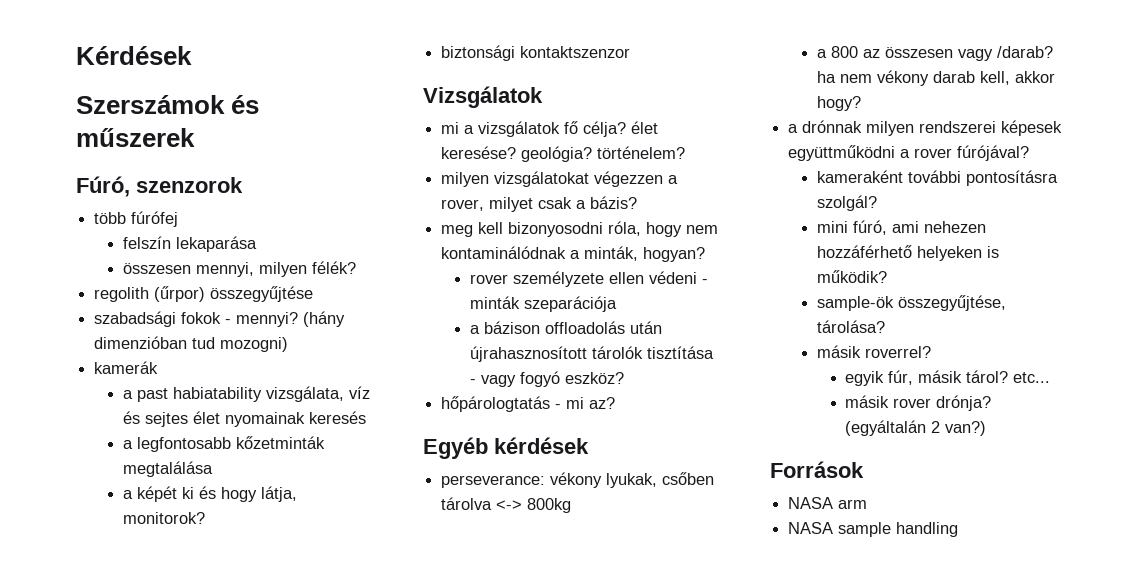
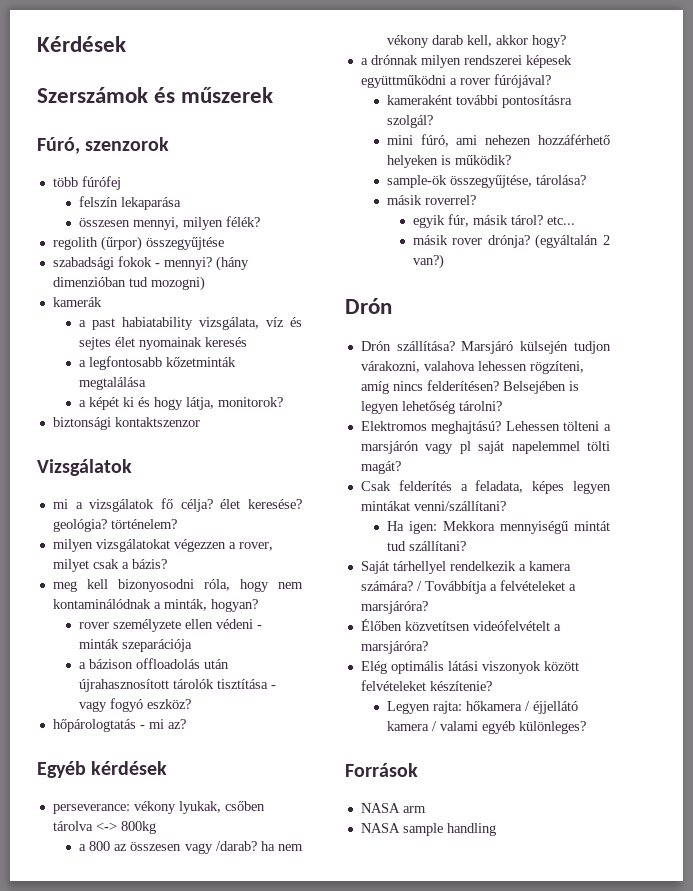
(987, 428) none -> [345,298,392,314] [360,341,611,354] [360,361,584,374] [360,380,579,394] [360,401,502,414] [360,421,611,434] [360,441,610,454] [360,461,401,474] [360,480,611,494] [360,501,506,511] [386,521,610,534] [386,541,466,551] [360,561,571,574] [360,580,576,594] [360,601,428,614] [360,619,561,631] [360,641,428,654] [360,661,579,674] [360,680,492,691] [386,701,578,714] [386,721,586,734] // Drón // Drón szállítása? Marsjáró külsején tudjon várakozni, valahova lehessen rögzíteni, amíg nincs felderítésen? Belsejében is legyen lehetőség tárolni? // Elektromos meghajtású? Lehessen tölteni a marsjárón vagy pl saját napelemmel tölti magát? // Csak felderítés a feladata, képes legyen mintákat venni/szállítani? // Ha igen: Mekkora mennyiségű mintát tud szállítani? // Saját tárhellyel rendelkezik a kamera számára? / Továbbítja a felvételeket a marsjáróra? // Élőben közvetítsen videófelvételt a marsjáróra? // Elég optimális látási viszonyok között felvételeket készítenie? // Legyen rajta: hőkamera / éjjellátó kamera / valami egyéb különleges?

